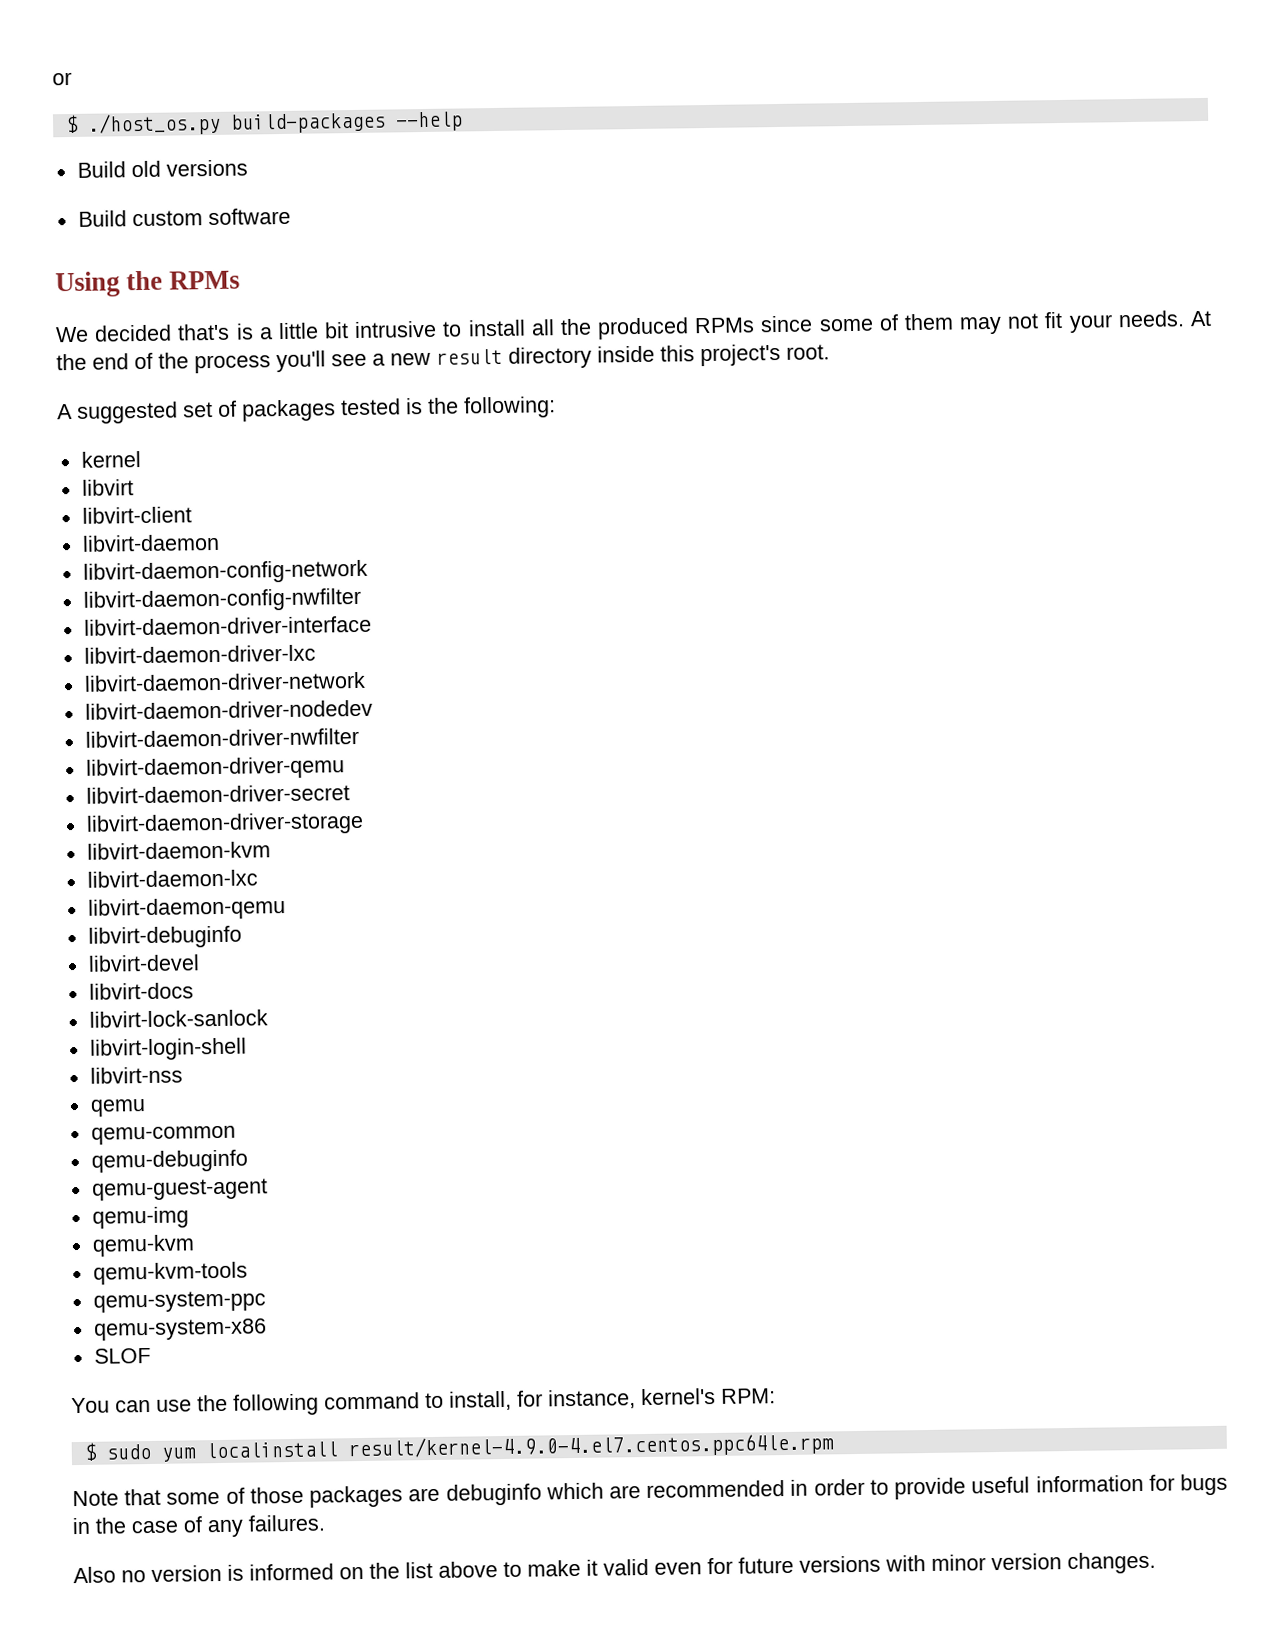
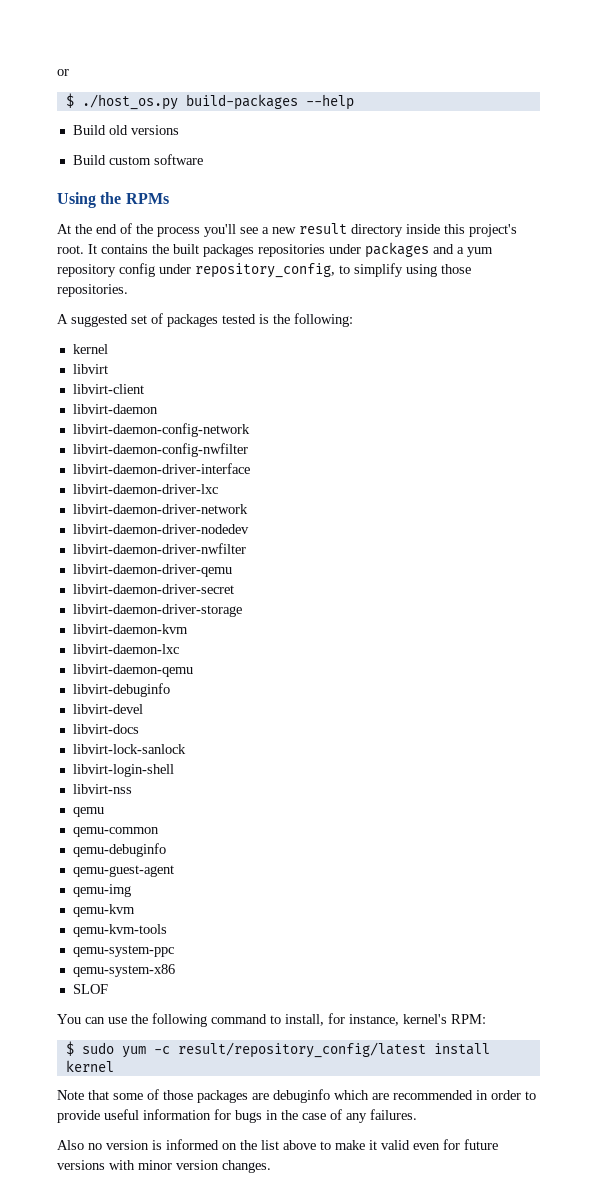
[55,310,1185,343] We decided that's is a little bit intrusive to install all the produced RPMs since some of them may not fit your needs. -> (169, 198) none
(830, 352) none -> [88,242,493,258] [57,263,471,278] [57,284,128,297] It contains the built packages repositories under packages and a yum repository config under repository_config, to simplify using those repositories.
[204,1432,834,1461] localinstall result/kernel-4.9.0-4.el7.centos.ppc64le.rpm -> [153,1042,490,1058] [65,1060,114,1072] -c result/repository_config/latest install kernel

